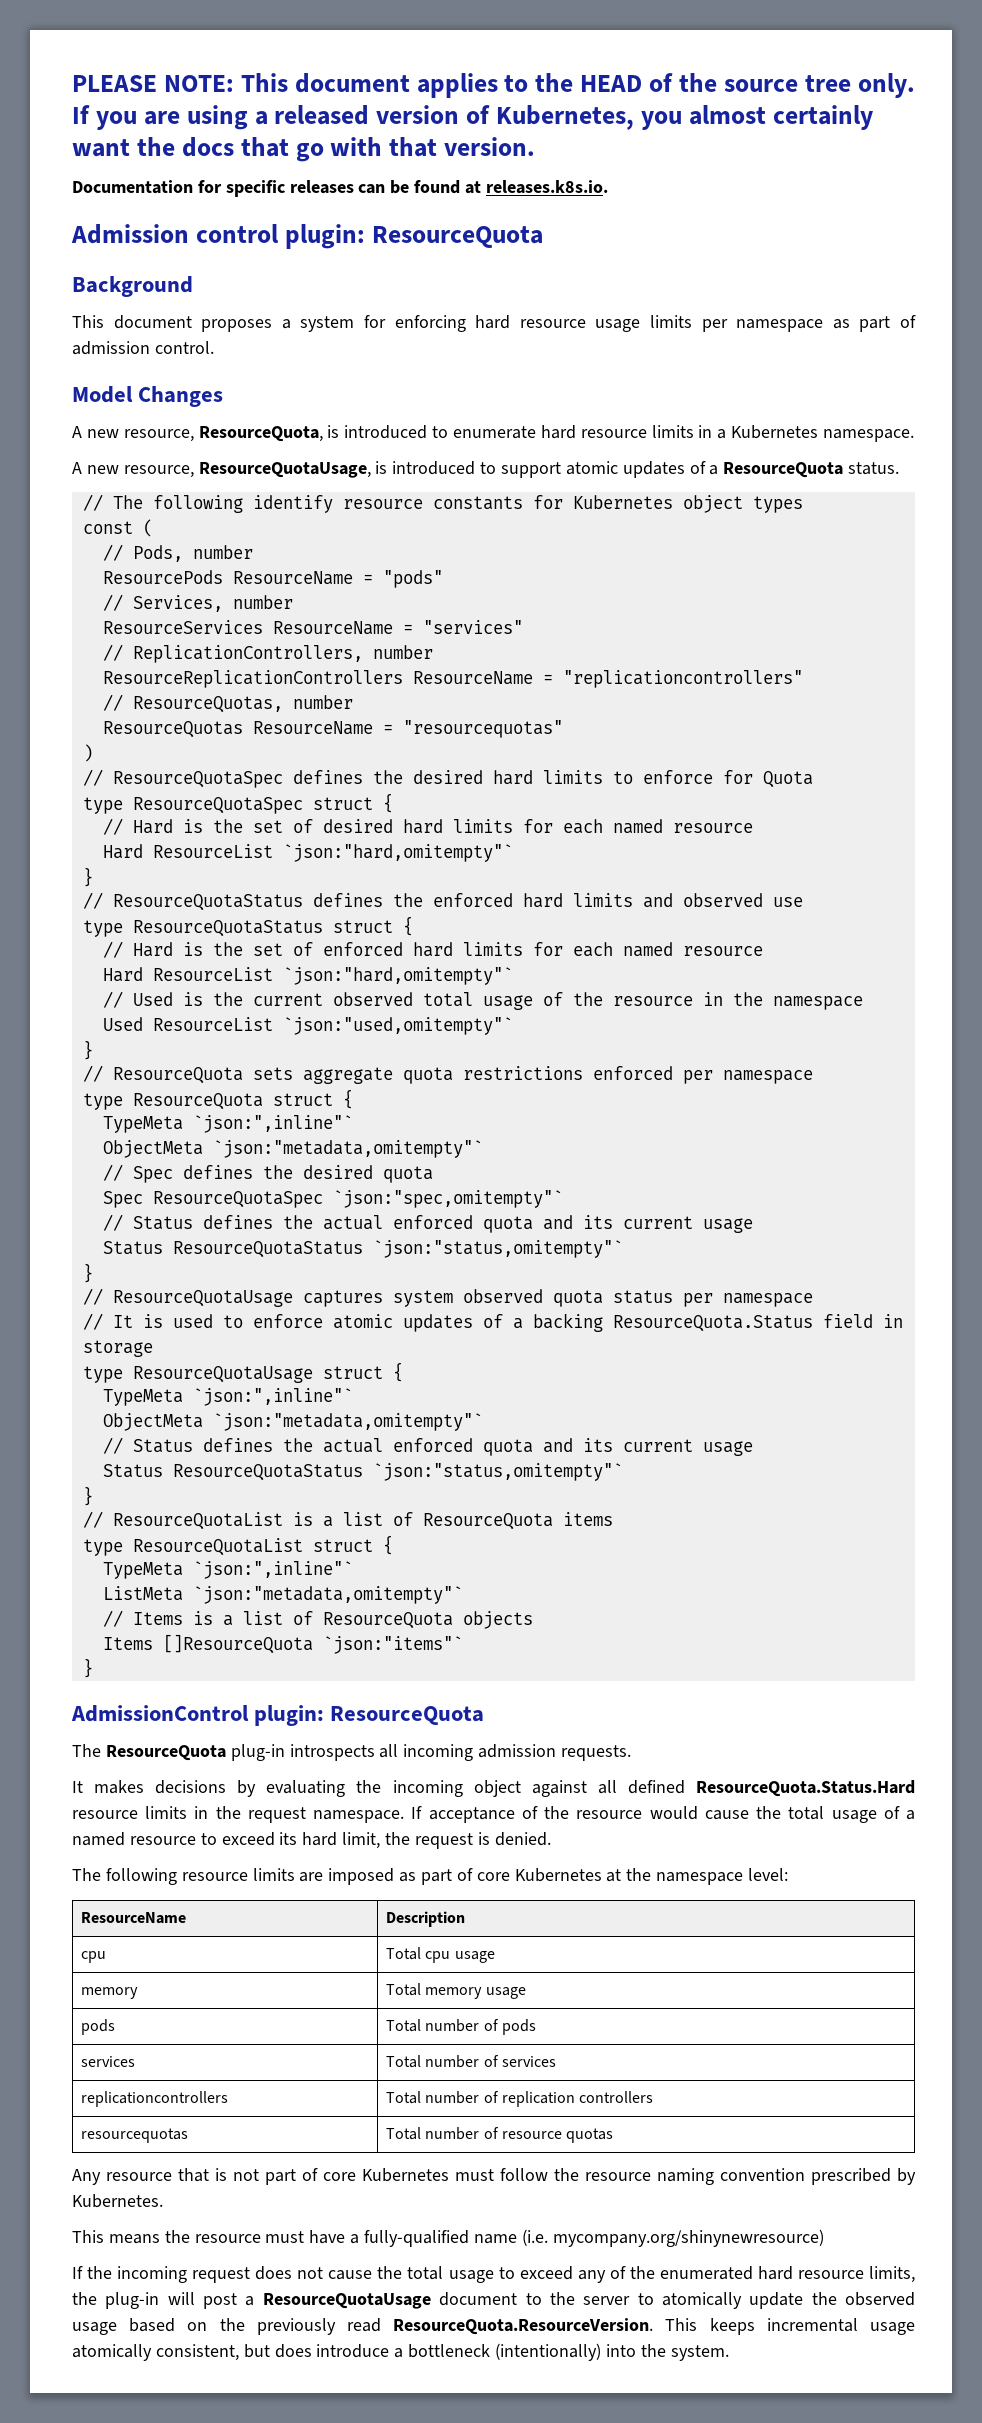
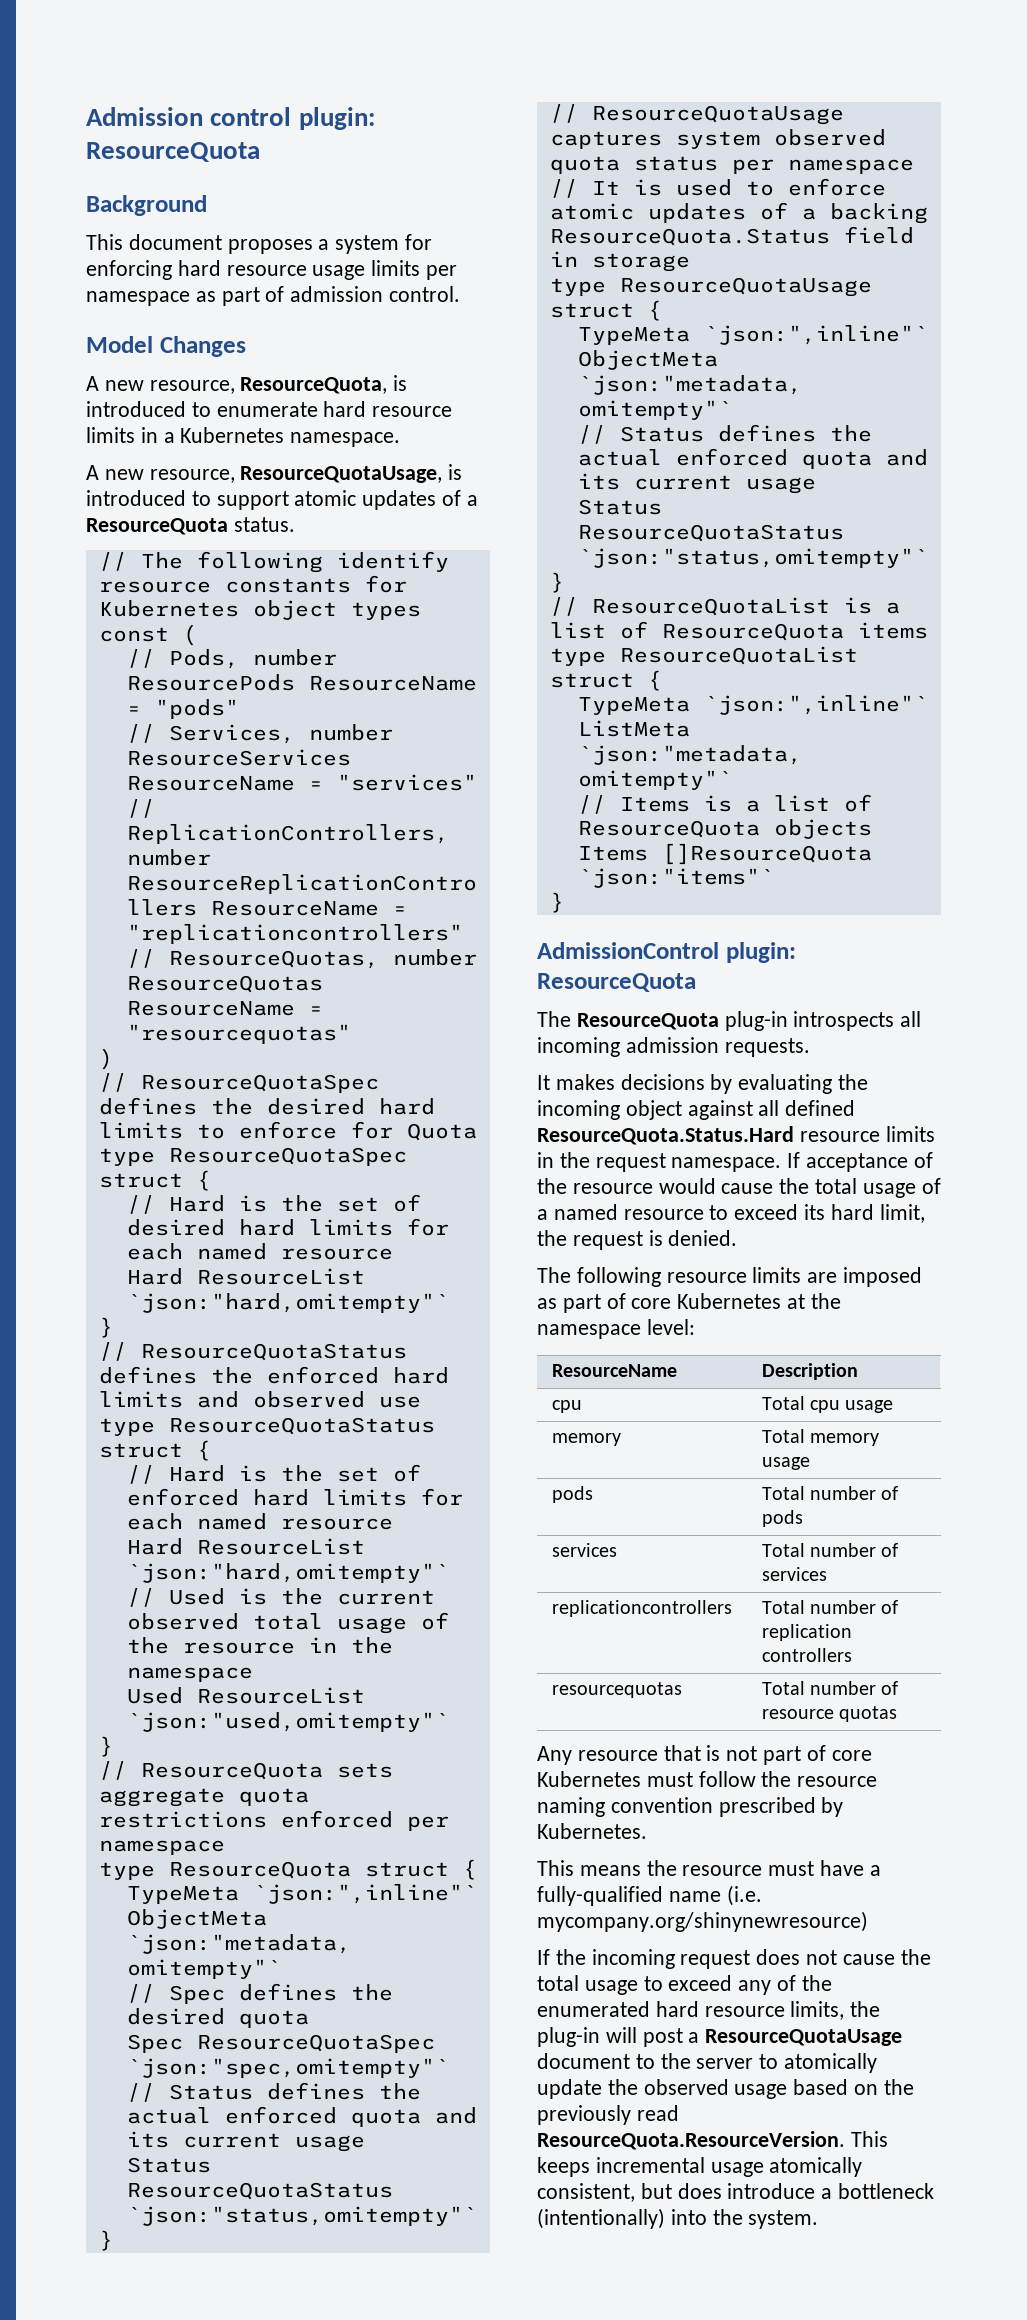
[72,73,915,98] [72,105,873,130] [72,137,536,162] [72,180,608,197] PLEASE NOTE: This document applies to the HEAD of the source tree only. If you are using a released version of Kubernetes, you almost certainly want the docs that go with that version. // Documentation for specific releases can be found at releases.k8s.io. // -> (86, 116) none

